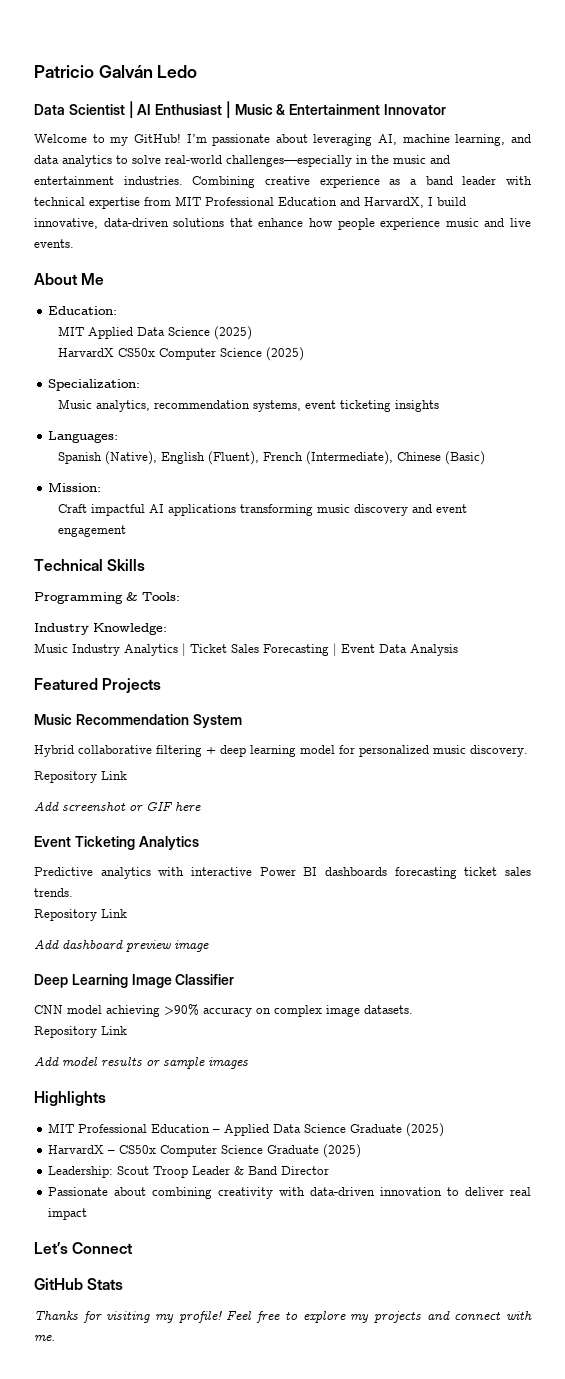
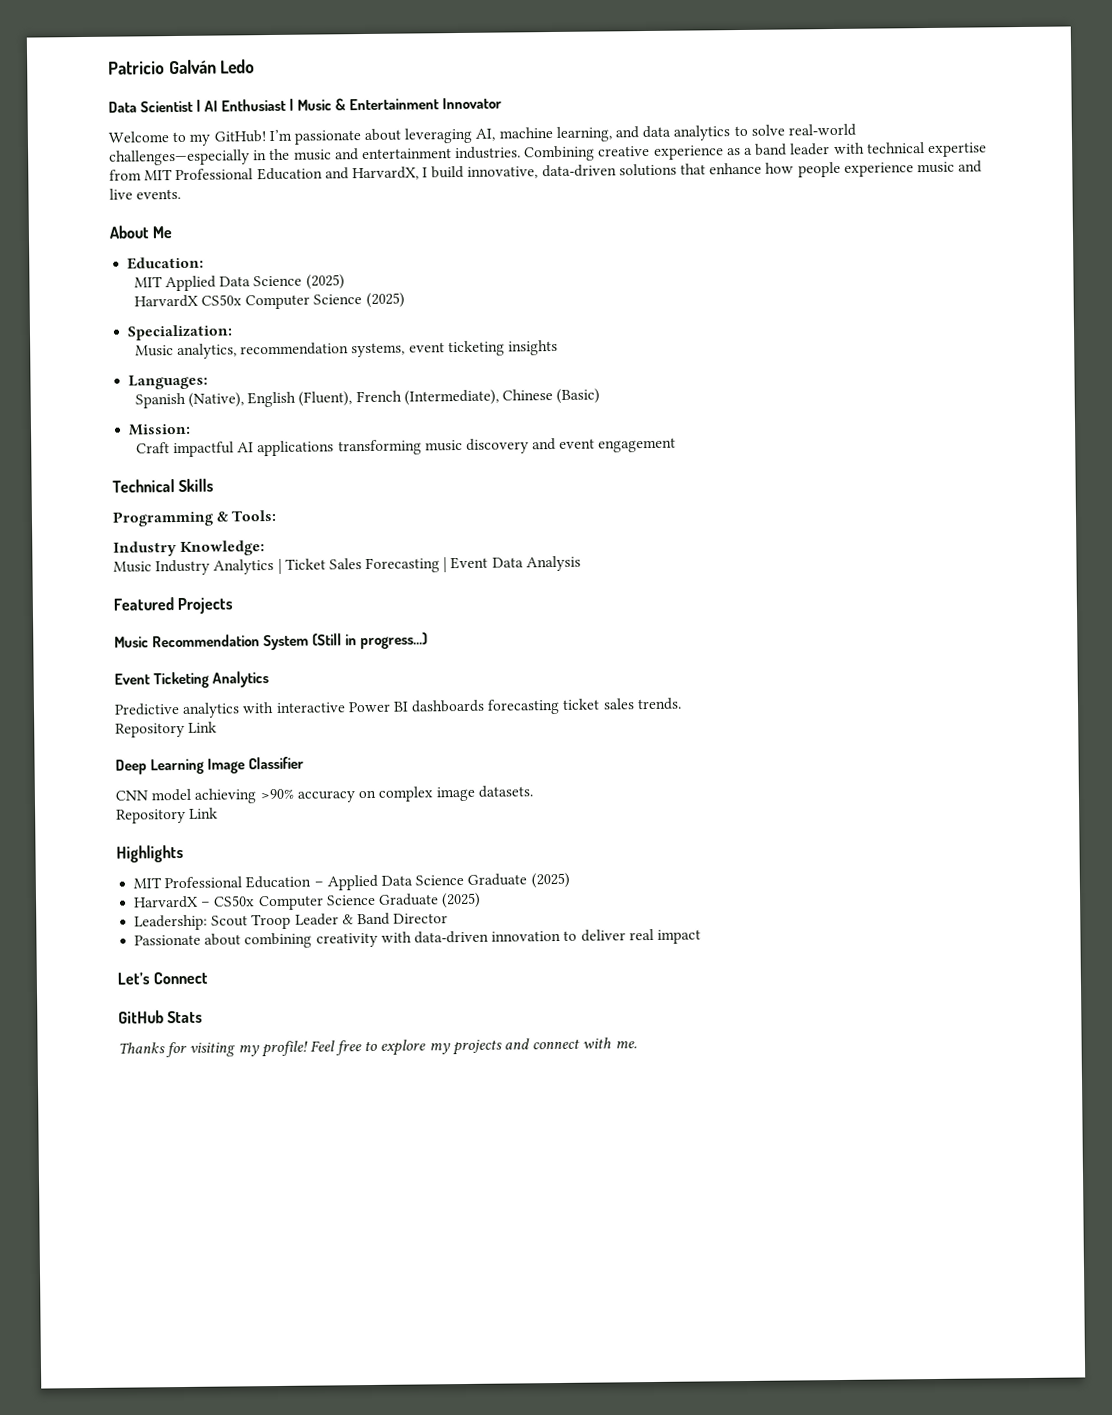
[34,745,528,757] [34,771,127,783] [34,802,201,811] // Hybrid collaborative filtering + deep learning model for personalized music discovery. // Repository Link // Add screenshot or GIF here -> [312,632,429,650] (Still in progress...)
[34,940,209,952] // Add dashboard preview image -> (218, 727) none
[34,1057,248,1069] // Add model results or sample images -> (219, 813) none

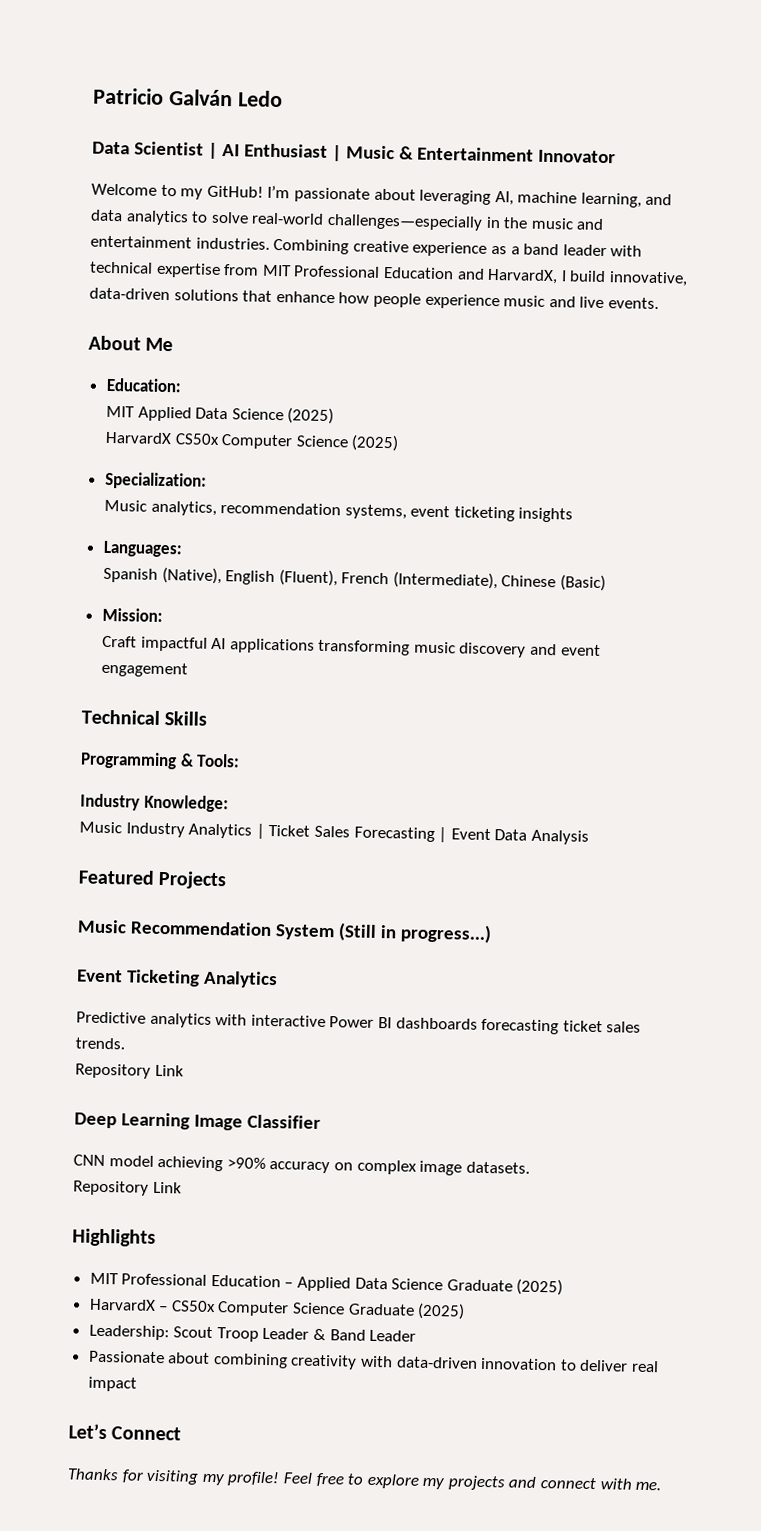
[393,913,449,924] Director -> [369,1329,417,1342] Leader
[118,1010,204,1024] // GitHub Stats -> (182, 1433) none

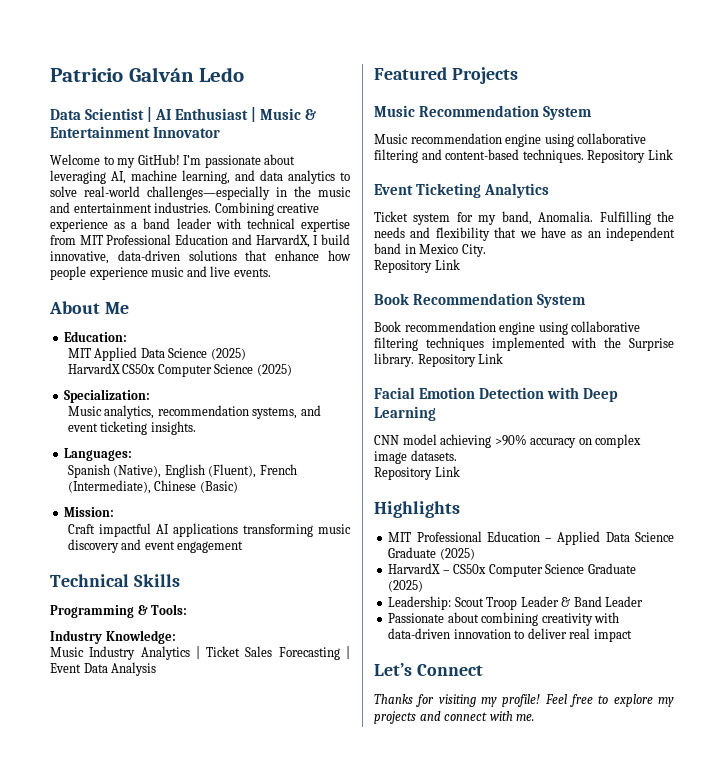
(407, 512) none -> [300,405,321,416] and
[518,507,574,523] insights -> [150,421,196,435] insights.
[337,922,492,944] [76,969,278,989] [76,1011,642,1035] [75,1037,125,1050] [75,1063,184,1079] (Still in progress...) // Event Ticketing Analytics // Predictive analytics with interactive Power BI dashboards forecasting ticket sales trends. // Repository Link // -> [374,133,647,147] [374,149,673,163] [374,183,550,198] [374,211,674,225] [374,227,675,241] [374,243,486,257] [374,259,460,273] [374,293,587,308] [374,321,641,335] [374,337,674,351] [374,353,504,367] [374,387,580,399] // Music recommendation engine using collaborative filtering and content-based techniques. Repository Link // Event Ticketing Analytics // Ticket system for my band, Anomalia. Fulfilling the needs and flexibility that we have as an independent band in Mexico City. // Repository Link // Book Recommendation System // Book recommendation engine using collaborative filtering techniques implemented with the Surprise library. Repository Link // Facial Emotion Detection with
[193,1114,321,1131] Image Classifier -> (436, 413) none

